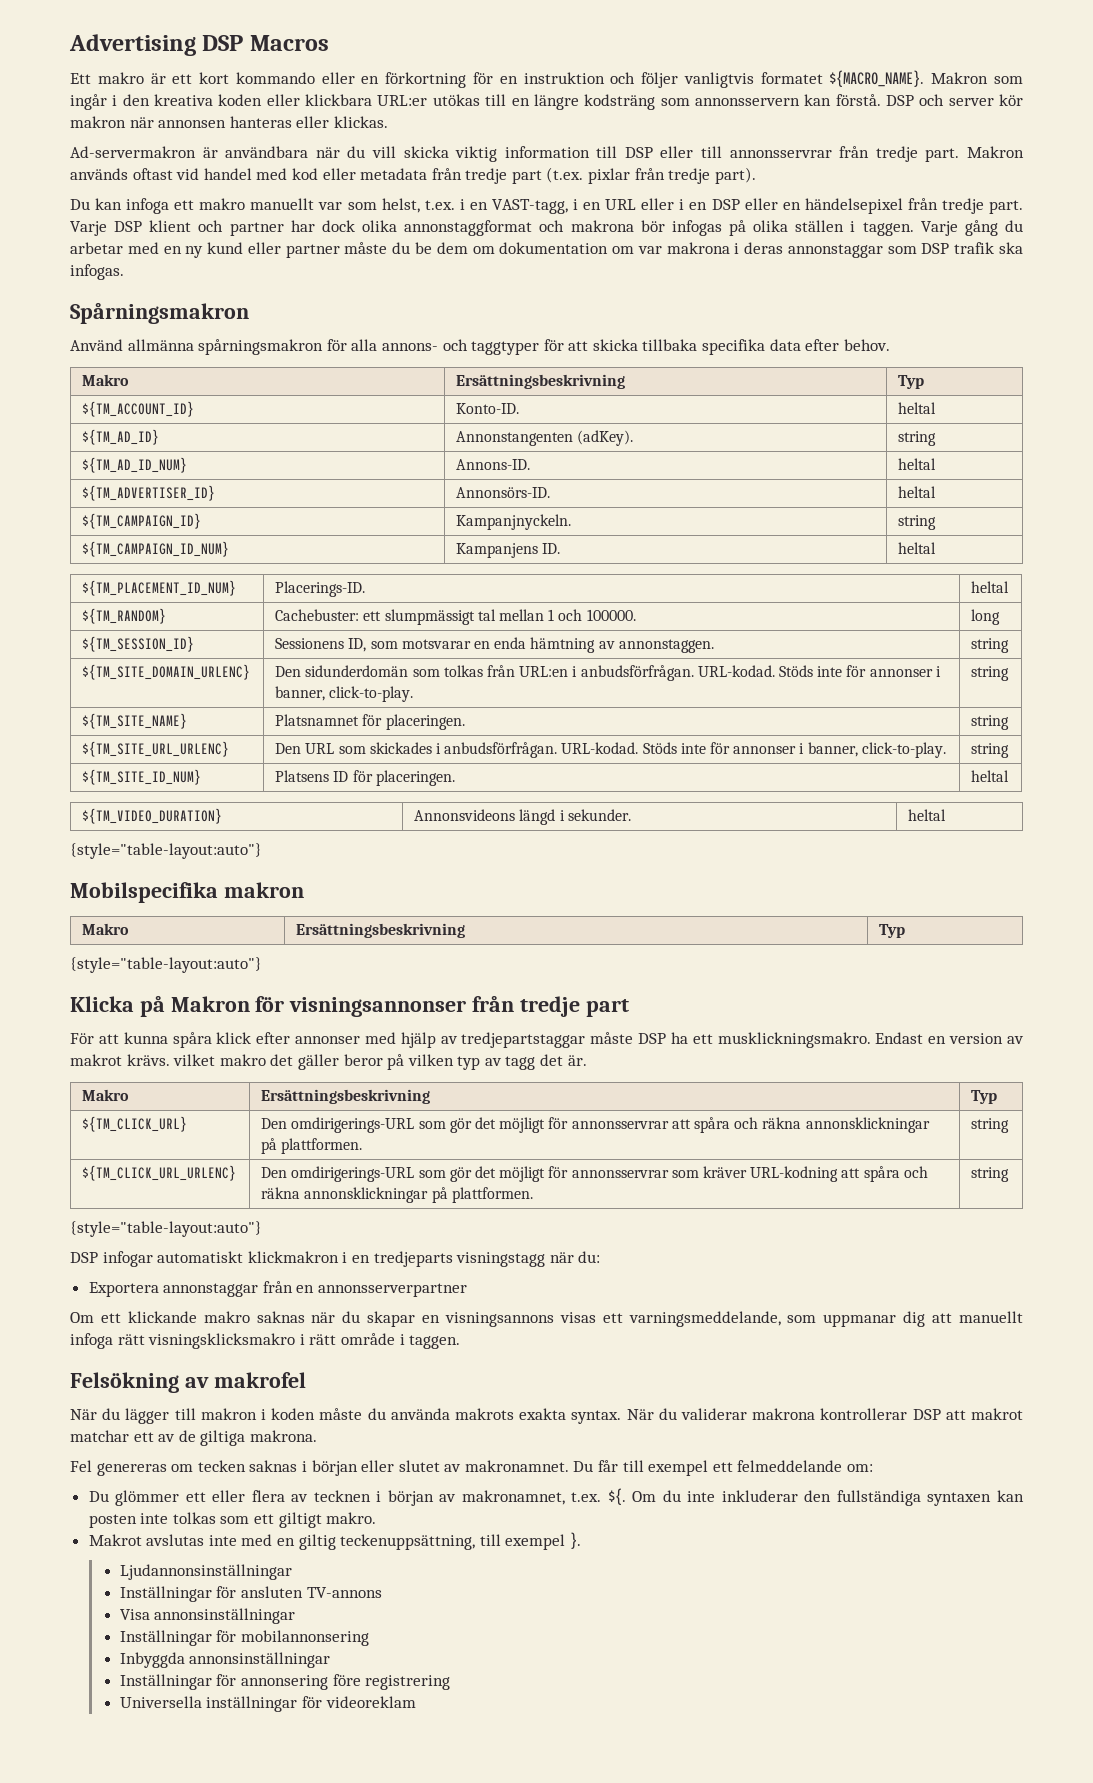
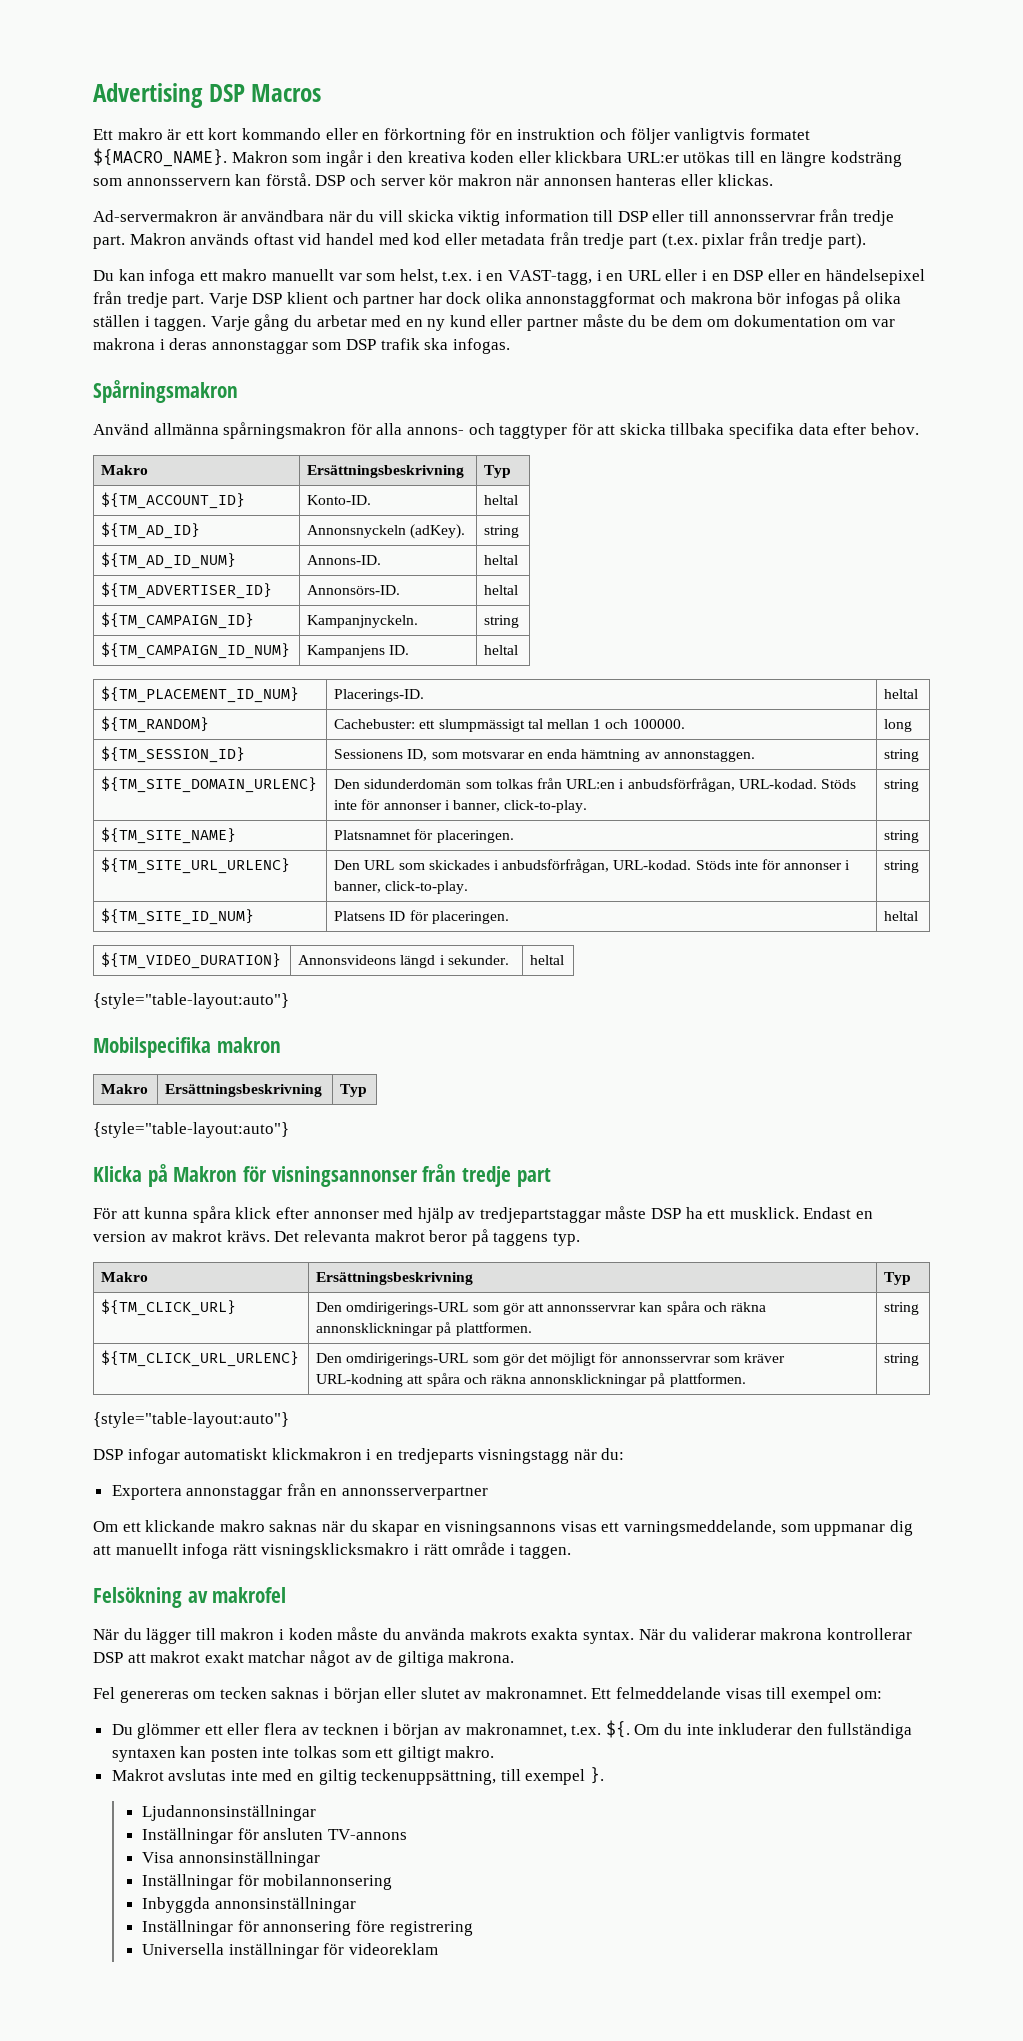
[456,431,574,446] Annonstangenten -> [307,525,407,538] Annonsnyckeln
[580,665,694,681] anbudsförfrågan. -> [627,778,735,792] anbudsförfrågan,
[444,742,558,758] anbudsförfrågan. -> [502,859,610,873] anbudsförfrågan,
[717,1032,871,1048] musklickningsmakro. -> [729,1207,799,1219] musklick.
[173,1054,587,1070] vilket makro det gäller beror på vilken typ av tagg det är. -> [274,1229,580,1246] Det relevanta makrot beror på taggens typ.
[475,1117,691,1133] det möjligt för annonsservrar att -> [528,1302,663,1312] att annonsservrar kan
[70,1430,154,1442] matchar ett -> [204,1650,350,1667] exakt matchar något
[573,1460,843,1476] Du får till exempel ett felmeddelande -> [591,1687,851,1703] Ett felmeddelande visas till exempel

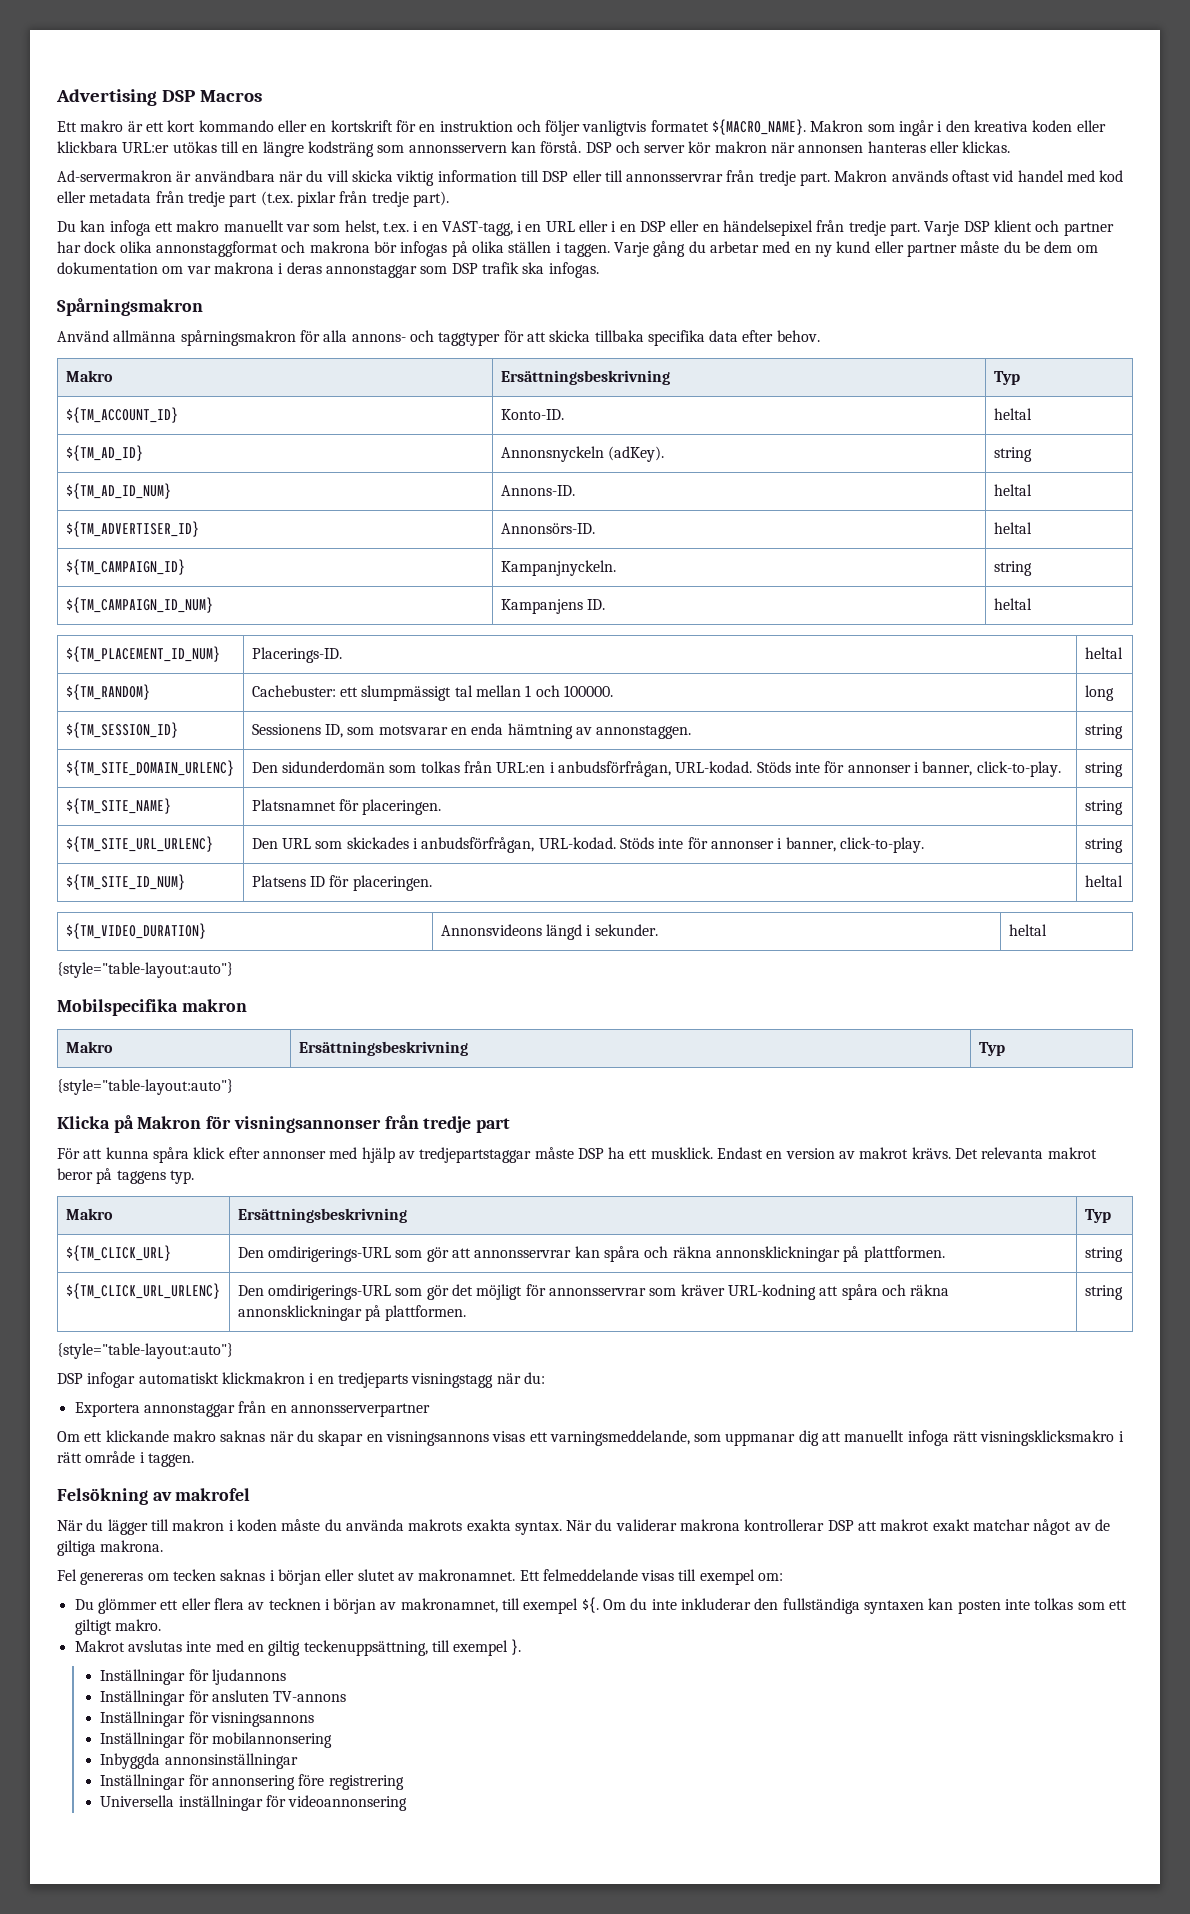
[383,128,466,144] förkortning -> [330,120,393,132] kortskrift
[571,1725,602,1735] t.ex. -> [502,1598,579,1614] till exempel
[142,1805,317,1821] Ljudannonsinställningar -> [100,1669,287,1685] Inställningar för ljudannons
[142,1851,320,1867] Visa annonsinställningar -> [100,1711,315,1727] Inställningar för visningsannons
[349,1943,439,1955] videoreklam -> [288,1795,408,1811] videoannonsering

